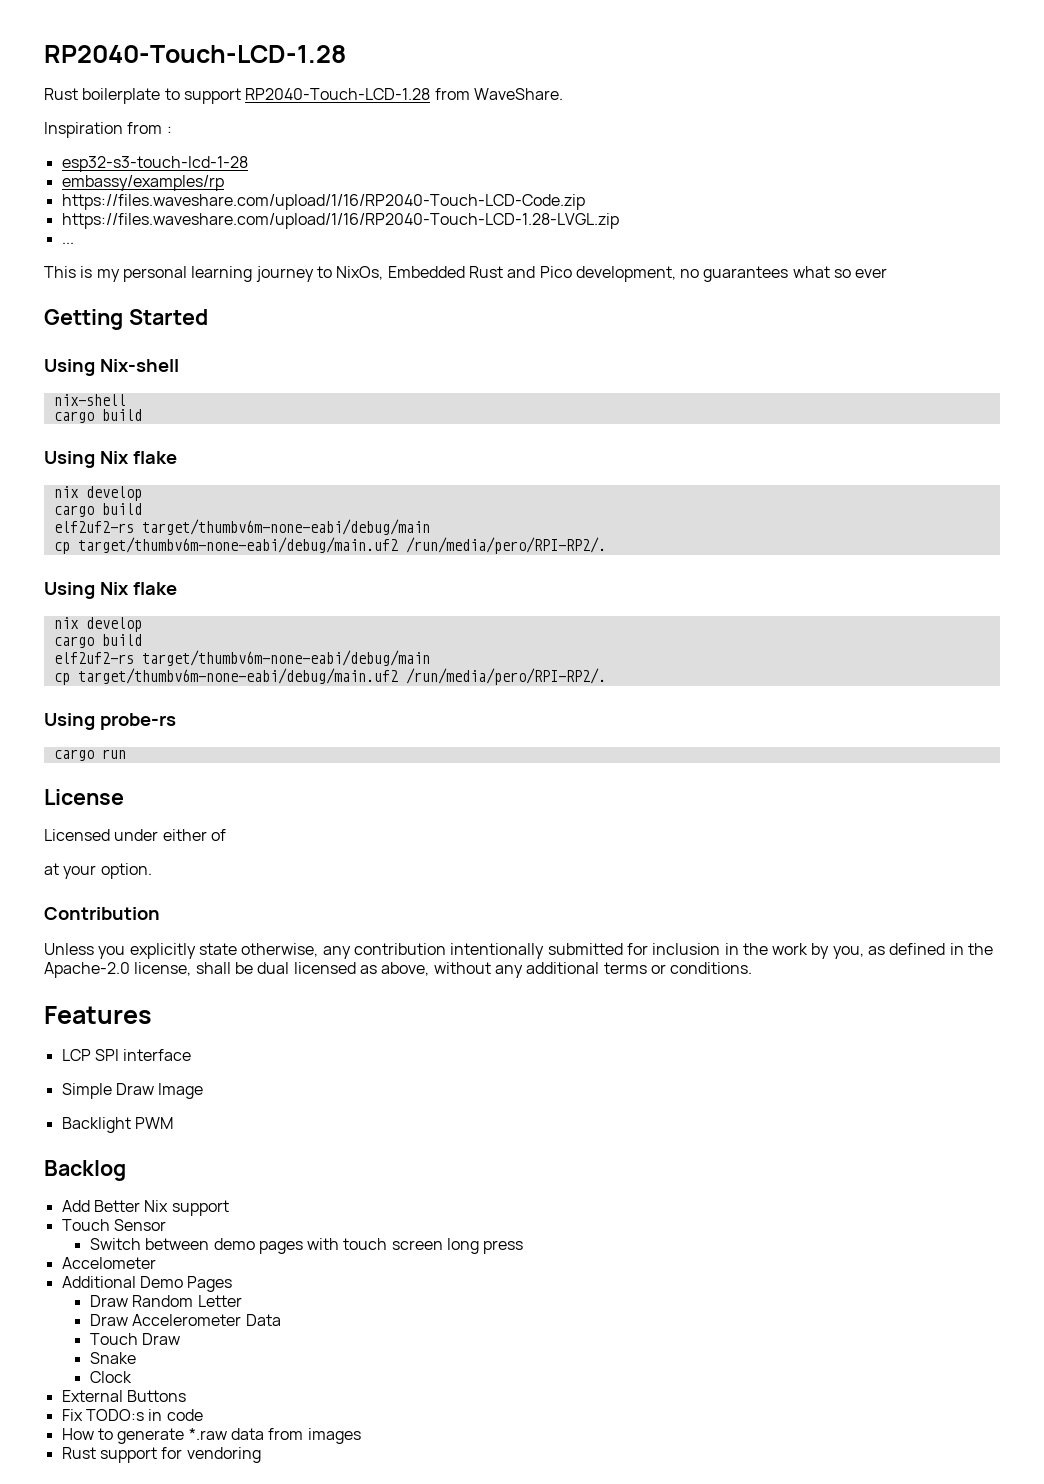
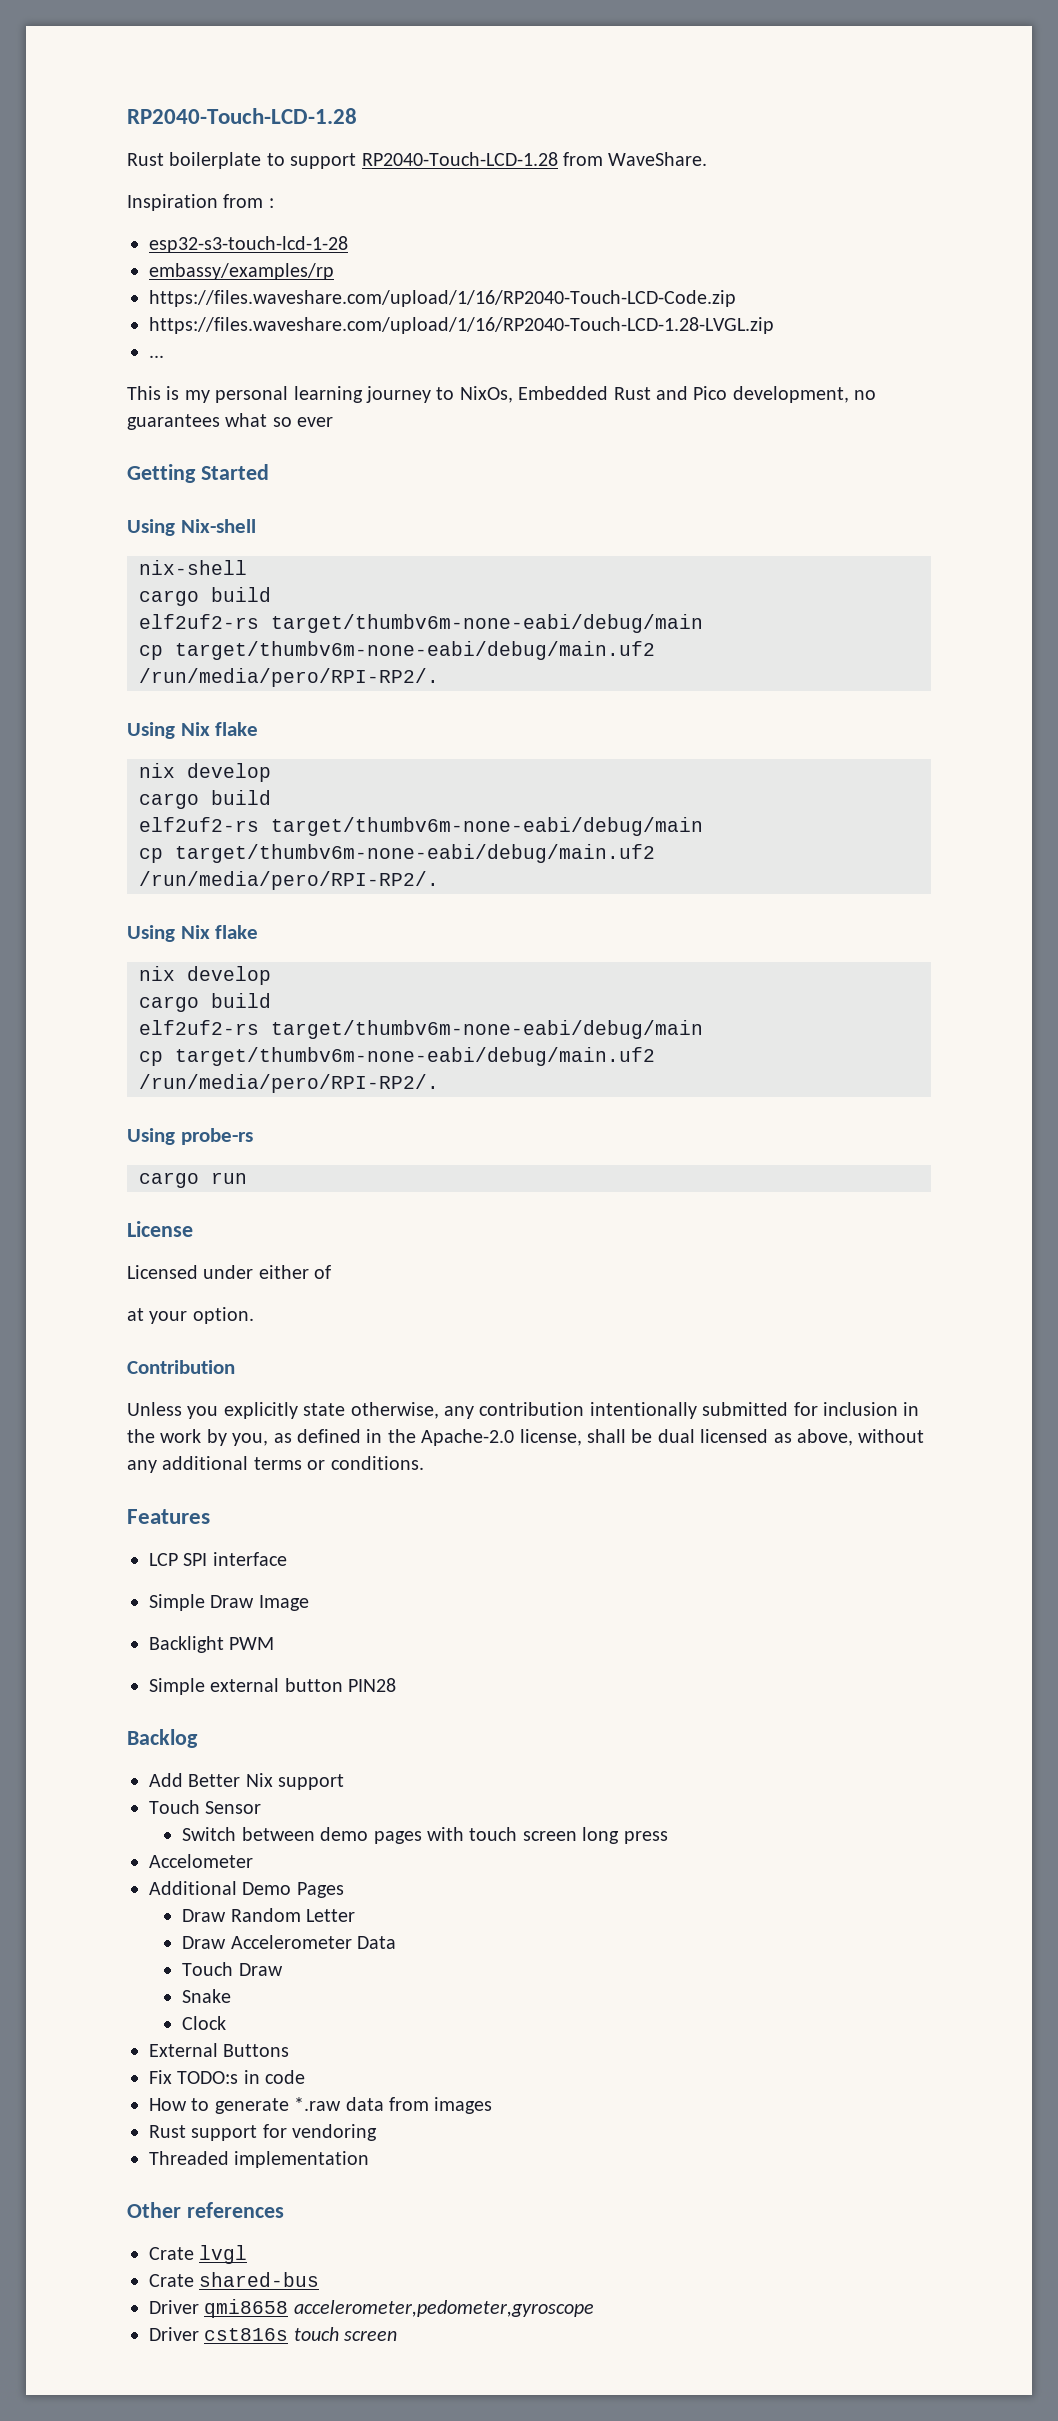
(142, 415) none -> [139,614,703,633] [139,641,655,660] [139,668,439,687] // elf2uf2-rs target/thumbv6m-none-eabi/debug/main // cp target/thumbv6m-none-eabi/debug/main.uf2 /run/media/pero/RPI-RP2/.
(173, 1123) none -> [149,1678,397,1695] // Simple external button PIN28
(261, 1455) none -> [149,2151,370,2168] [127,2202,284,2218] [149,2245,248,2264] [149,2272,320,2287] [149,2299,594,2318] [149,2327,398,2341] // Threaded implementation // Other references // Crate lvgl // Crate shared-bus // Driver qmi8658 accelerometer,pedometer,gyroscope // Driver cst816s touch screen

